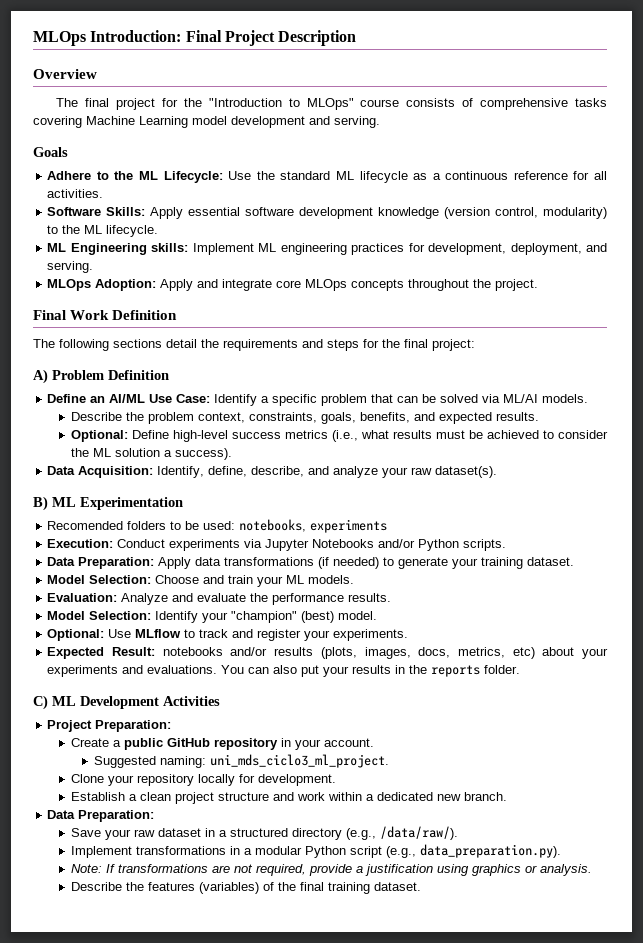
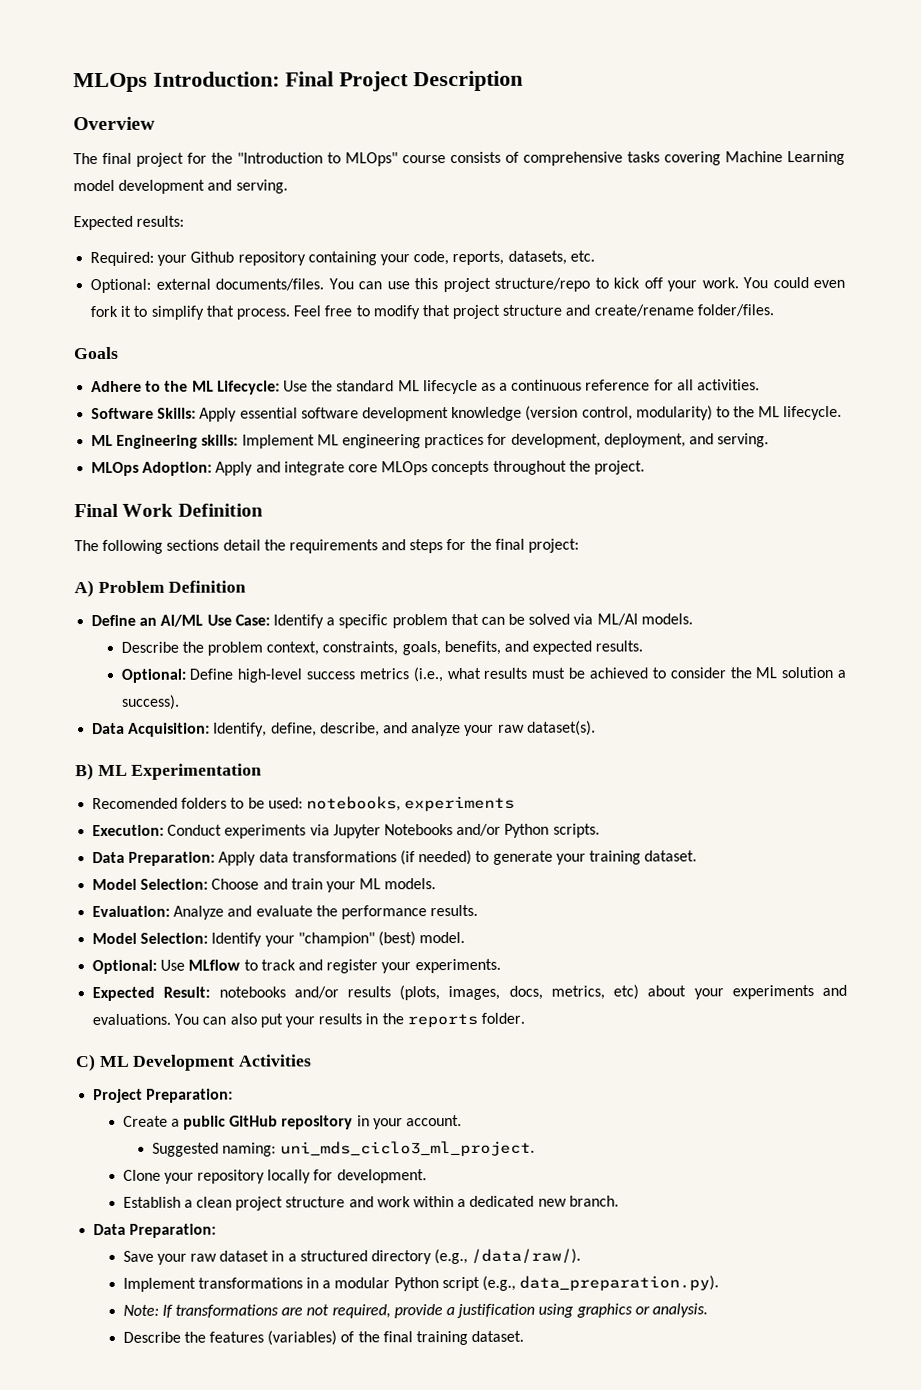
(380, 122) none -> [73,215,185,231] [90,250,595,267] [90,277,846,294] [90,304,774,320] // Expected results: // Required: your Github repository containing your code, reports, datasets, etc. // Optional: external documents/files. You can use this project structure/repo to kick off your work. You could even fork it to simplify that process. Feel free to modify that project structure and create/rename folder/files.

